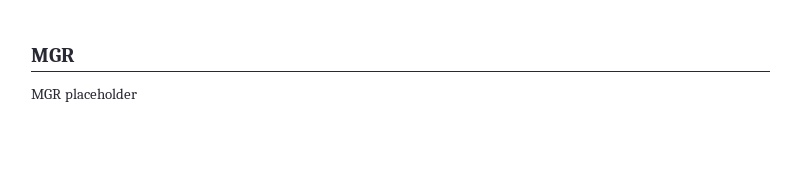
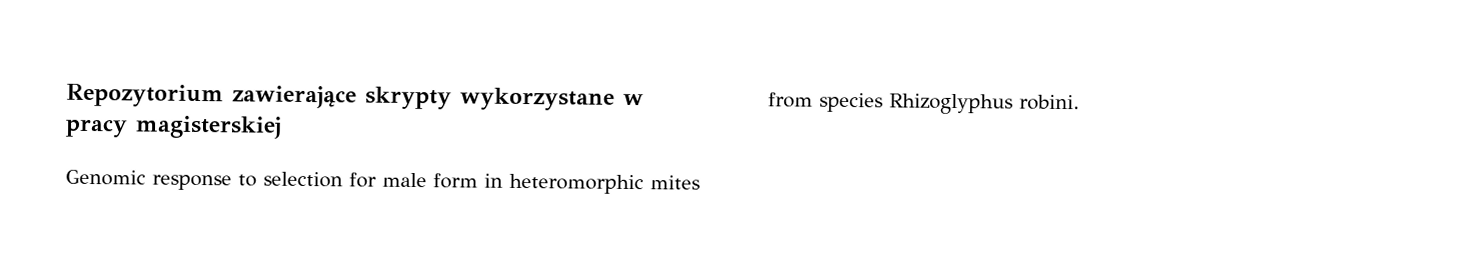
[31,48,75,62] [31,88,137,102] MGR // MGR placeholder -> [66,83,644,111] [65,115,282,139] [65,169,700,195] [768,92,1080,115] Repozytorium zawierające skrypty wykorzystane w pracy magisterskiej // Genomic response to selection for male form in heteromorphic mites from species Rhizoglyphus robini.

